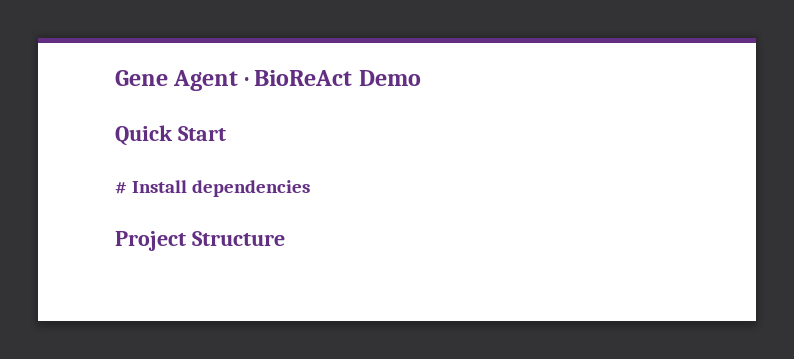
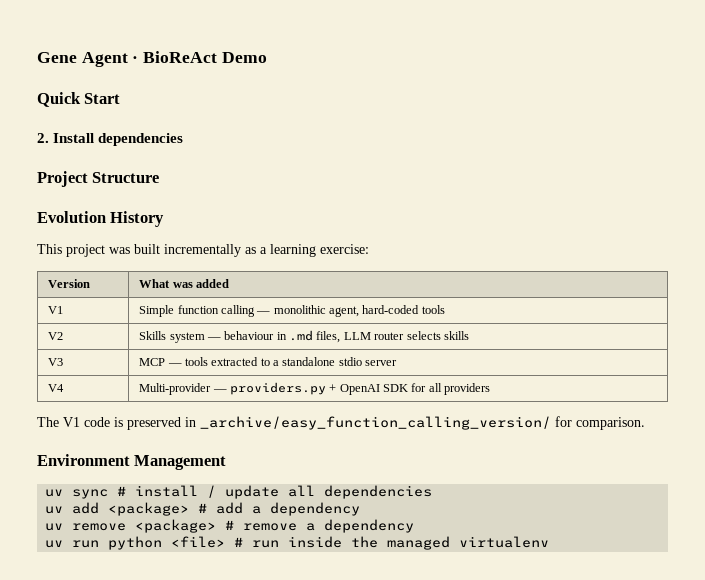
[115,182,127,194] # -> [37,133,49,143] 2.
(285, 238) none -> [37,211,165,227] [37,244,369,257] [48,279,91,288] [139,279,229,288] [48,306,64,314] [139,305,445,317] [48,332,64,340] [139,330,469,343] [48,358,64,366] [139,357,398,366] [48,384,65,392] [139,382,491,395] [37,416,645,430] [37,454,227,470] [45,485,433,499] [45,502,361,516] [45,519,415,533] [45,536,550,550] // Evolution History // This project was built incrementally as a learning exercise: // Version | What was added // V1 | Simple function calling — monolithic agent, hard-coded tools // V2 | Skills system — behaviour in .md files, LLM router selects skills // V3 | MCP — tools extracted to a standalone stdio server // V4 | Multi-provider — providers.py + OpenAI SDK for all providers // The V1 code is preserved in _archive/easy_function_calling_version/ for comparison. // Environment Management // uv sync # install / update all dependencies // uv add <package> # add a dependency // uv remove <package> # remove a dependency // uv run python <file> # run inside the managed virtualenv

